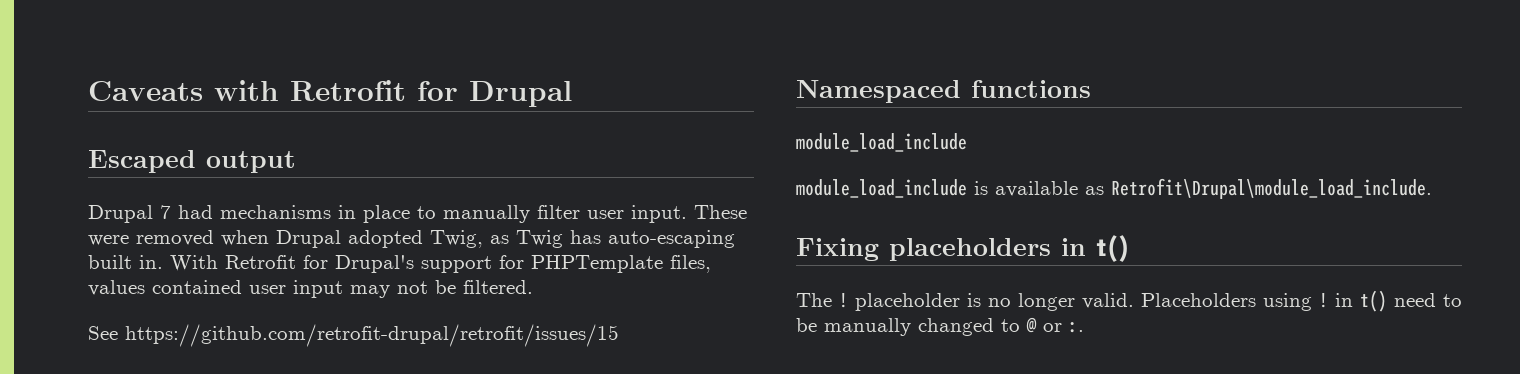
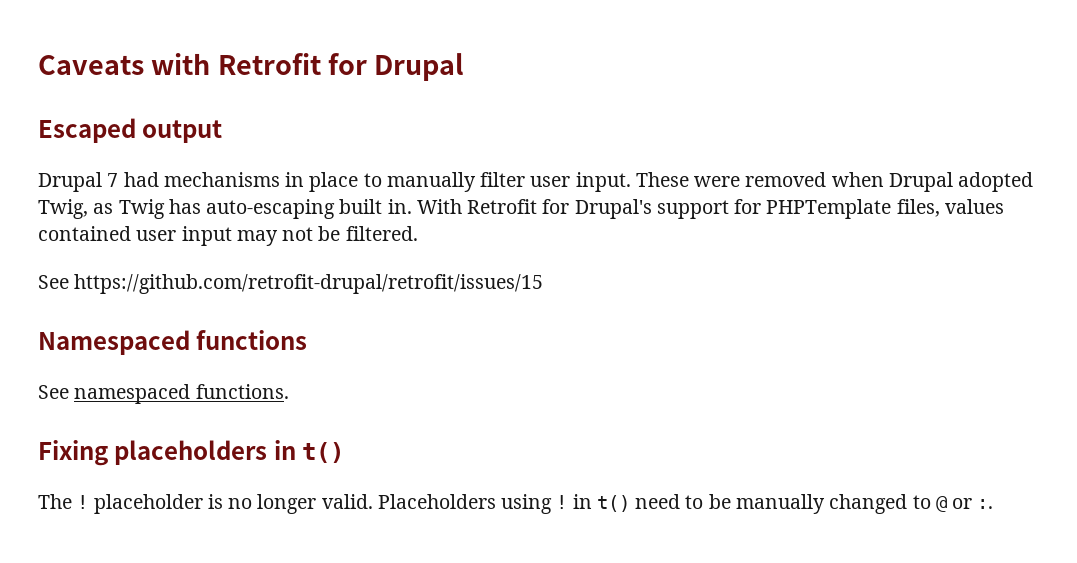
[796,133,967,152] [796,178,1432,199] module_load_include // module_load_include is available as Retrofit\Drupal\module_load_include. -> [38,384,289,404] See namespaced functions.

